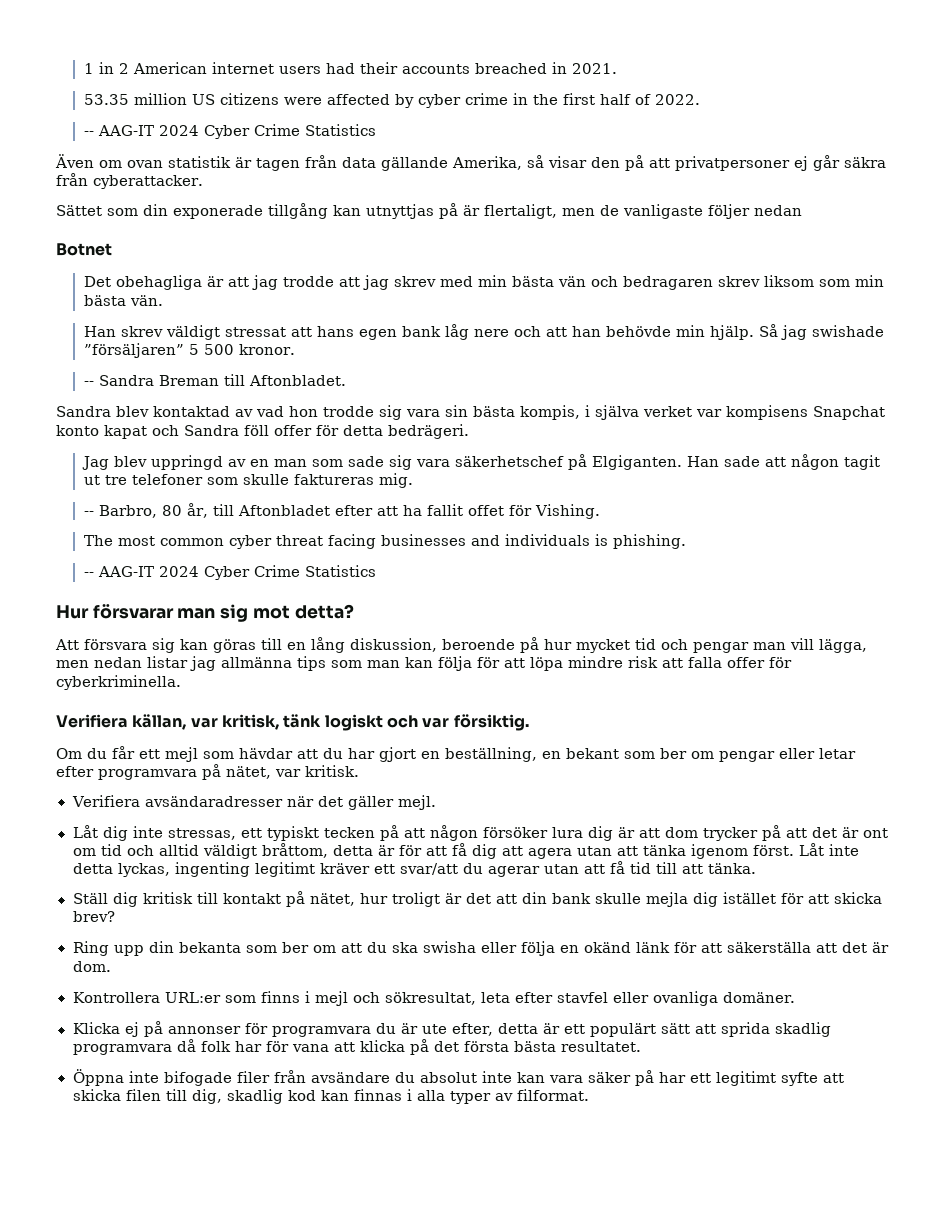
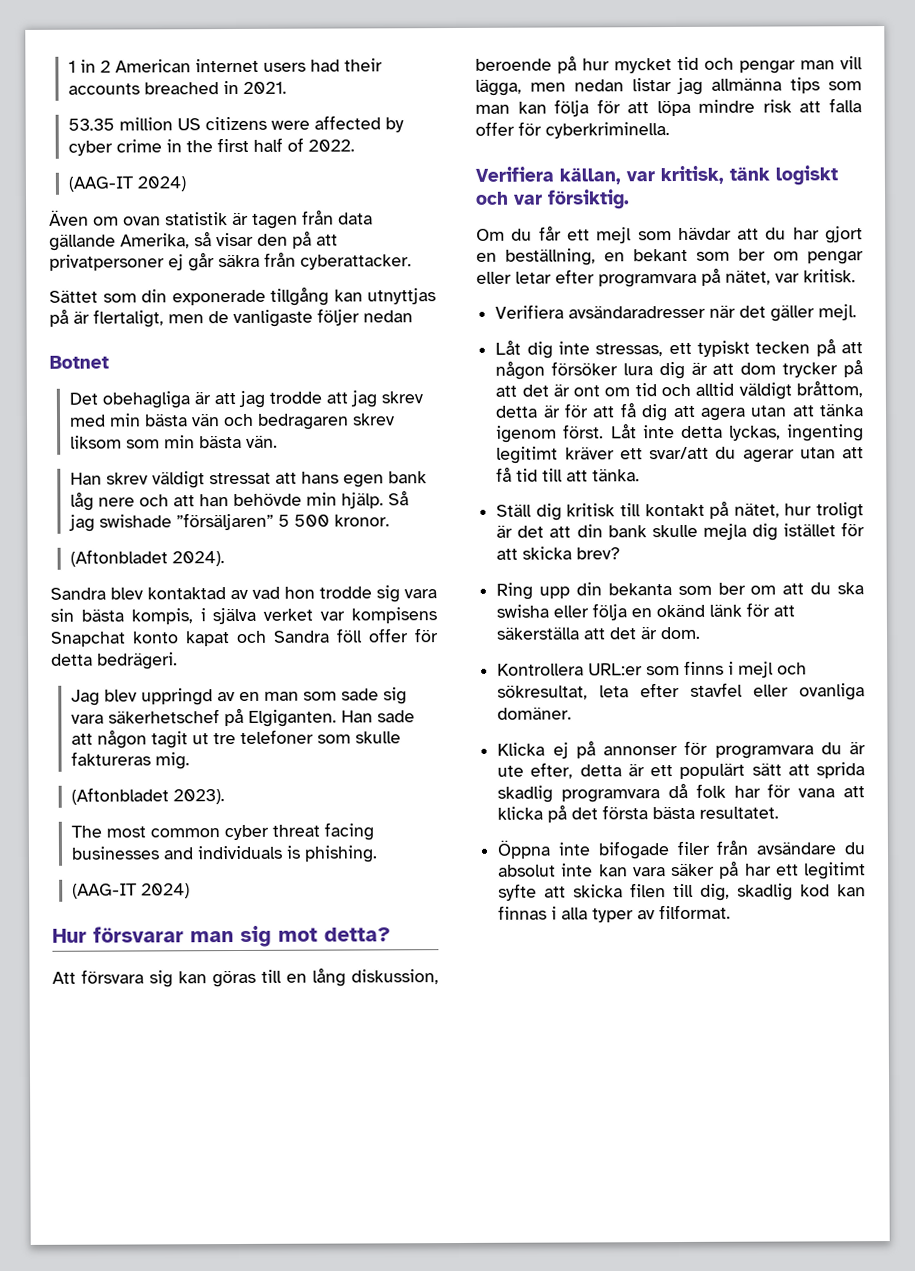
[83,124,376,139] -- AAG-IT 2024 Cyber Crime Statistics -> [67,176,186,192] (AAG-IT 2024)
[83,374,346,386] -- Sandra Breman till Aftonbladet. -> [69,549,225,567] (Aftonbladet 2024).
[83,503,600,519] -- Barbro, 80 år, till Aftonbladet efter att ha fallit offet för Vishing. -> [70,787,225,805] (Aftonbladet 2023).
[83,565,376,580] -- AAG-IT 2024 Cyber Crime Statistics -> [71,883,190,899] (AAG-IT 2024)

